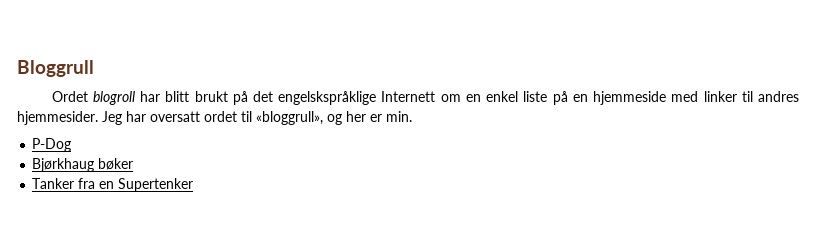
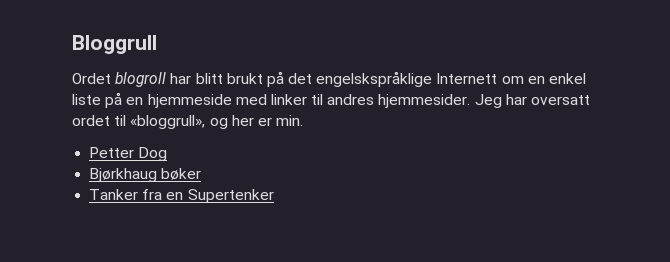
[32,138,72,152] P-Dog -> [89,147,168,161] Petter Dog

